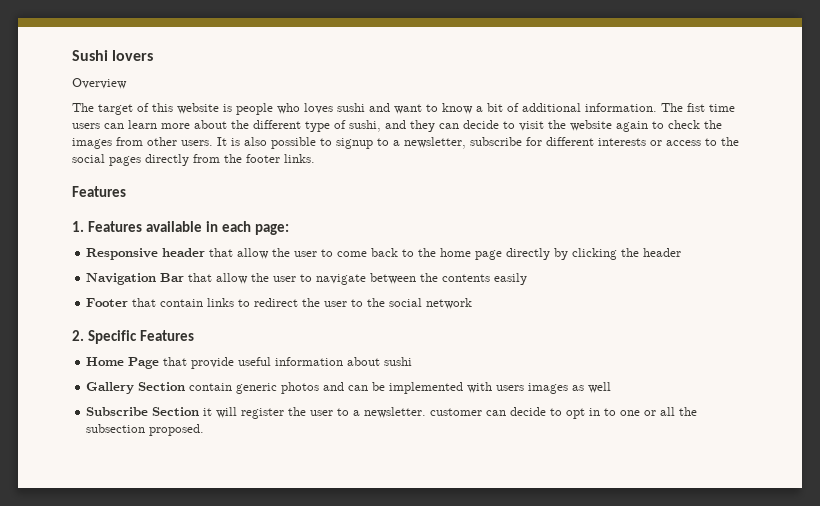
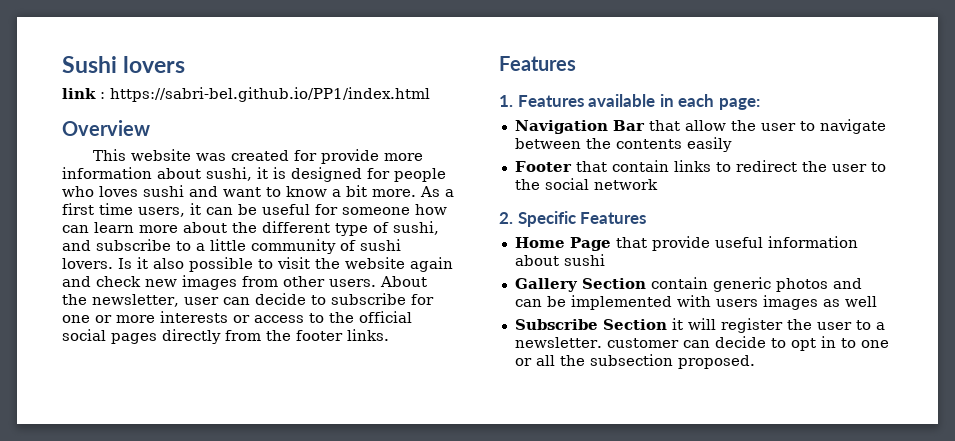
[72,78,127,89] [72,103,232,115] Overview // The target of this website is -> [62,87,430,102] [62,120,150,136] [93,149,424,164] [62,167,390,182] link : https://sabri-bel.github.io/PP1/index.html // Overview // This website was created for provide more information about sushi, it is designed for
[507,103,735,112] [72,123,100,129] of additional information. The fist time users -> [372,186,454,197] [62,203,447,217] more. As a first time users, it can be useful for someone how
[410,120,499,132] they can decide -> [96,239,401,254] [62,257,253,272] subscribe to a little community of sushi lovers. Is it also possible
[652,120,722,129] to check the -> [62,276,177,287] and check new
[217,137,594,149] It is also possible to signup to a newsletter, subscribe for different -> [380,276,427,287] [62,293,434,307] [62,315,155,323] About the newsletter, user can decide to subscribe for one or more
(739, 141) none -> [359,311,412,323] official
[86,248,682,260] // Responsive header that allow the user to come back to the home page directly by clicking the header -> (760, 104) none

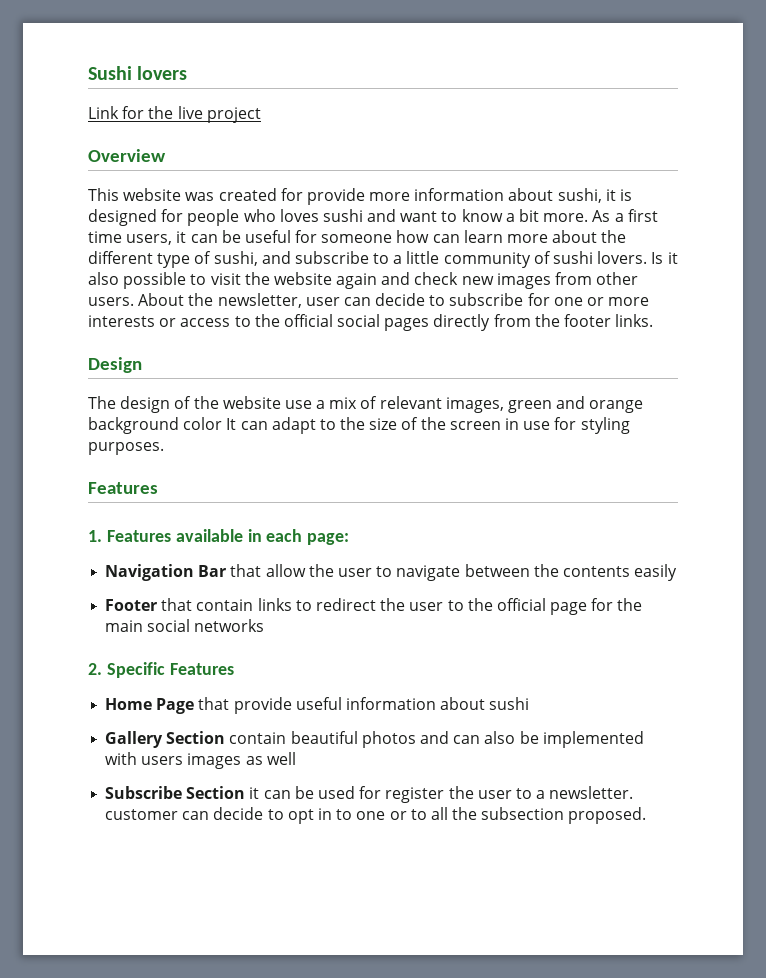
[62,87,430,102] link : https://sabri-bel.github.io/PP1/index.html -> [88,106,261,123] Link for the live project
(389, 335) none -> [88,357,142,373] [88,396,644,413] [88,417,630,434] [88,442,164,455] // Design // The design of the website use a mix of relevant images, green and orange background color It can adapt to the size of the screen in use for styling purposes.
[544,178,658,190] social network -> [496,598,643,615] [105,619,265,632] official page for the main social networks
[712,277,771,292] generic -> [290,731,358,744] beautiful
(542, 303) none -> [484,731,516,744] also
[687,318,716,330] will -> [263,786,382,799] can be used for
(532, 362) none -> [410,809,427,820] to

